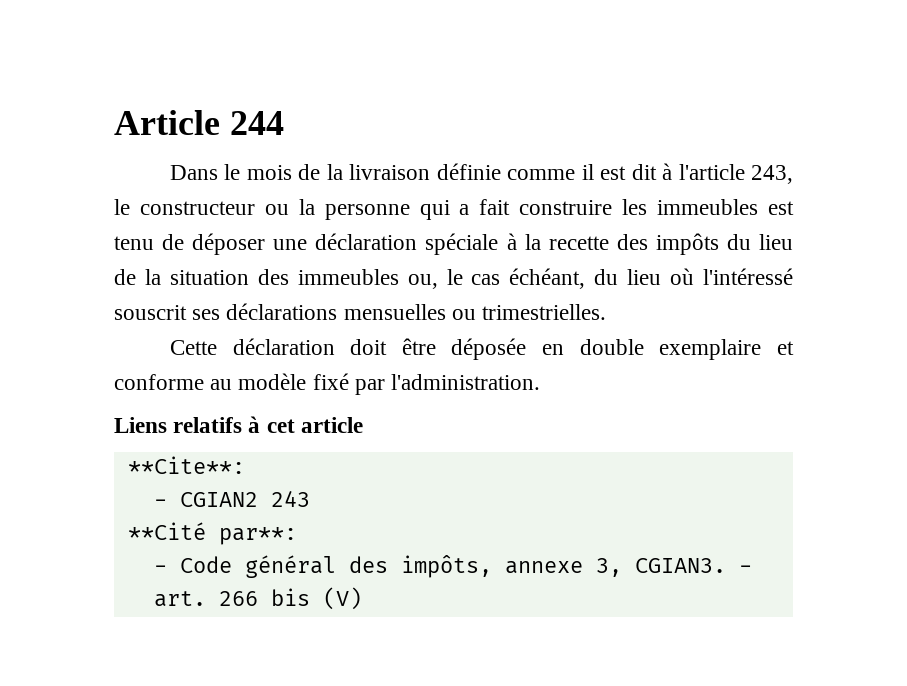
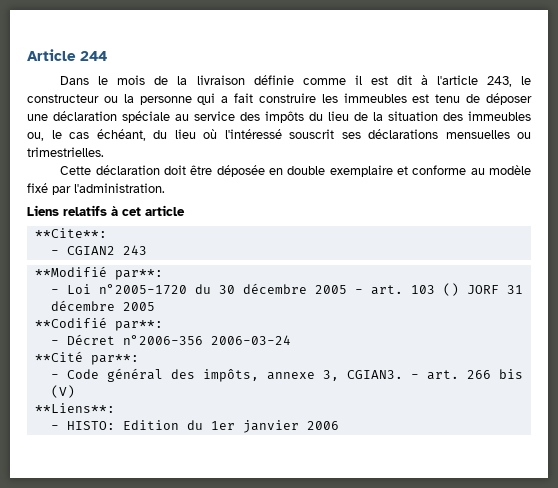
[506,233,609,250] à la recette -> [175,111,235,121] au service
(310, 499) none -> [34,266,163,280] [50,283,523,296] [50,300,155,311] [34,317,163,331] [50,334,291,345] // **Modifié par**: // - Loi n°2005-1720 du 30 décembre 2005 - art. 103 () JORF 31 décembre 2005 // **Codifié par**: // - Décret n°2006-356 2006-03-24
(362, 598) none -> [34,403,115,413] [50,420,339,433] // **Liens**: // - HISTO: Edition du 1er janvier 2006

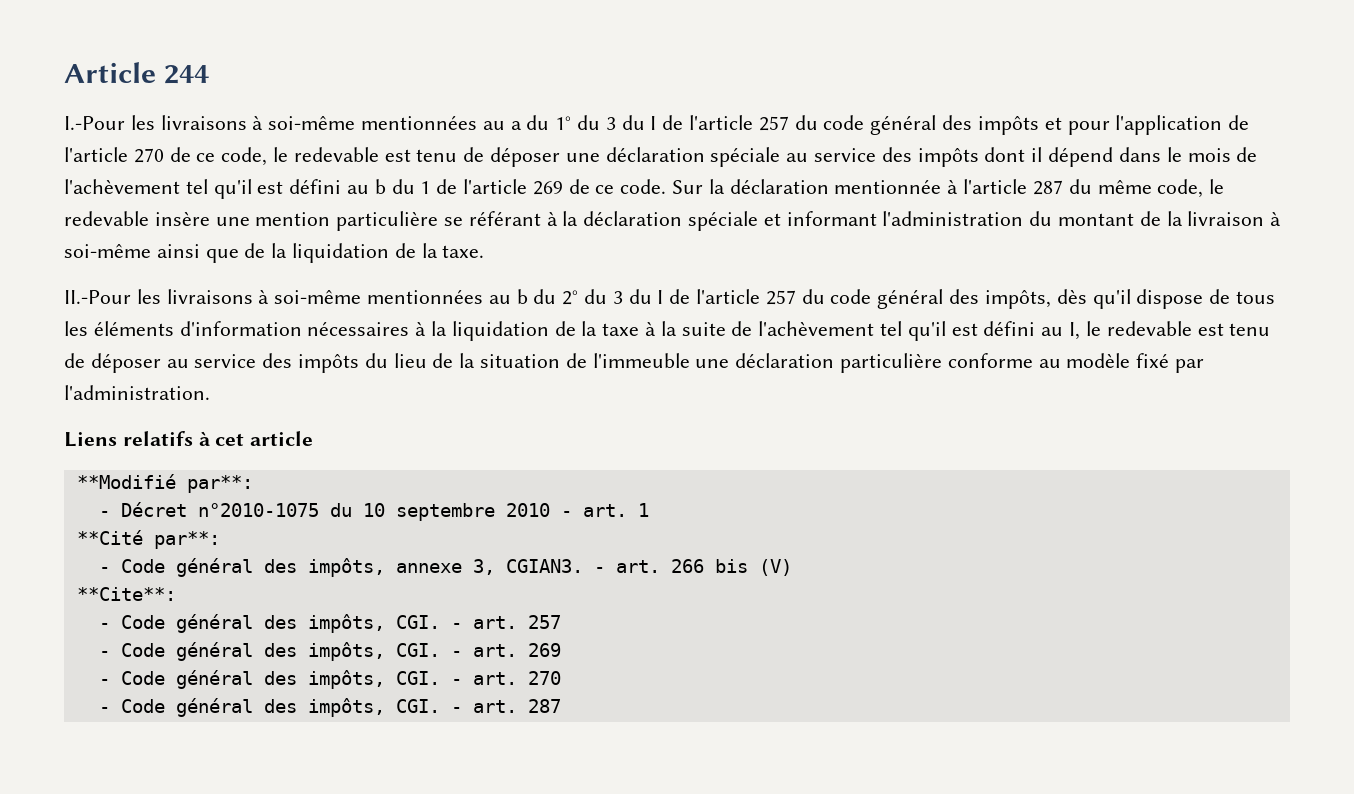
[60,75,531,87] [27,93,407,105] Dans le mois de la livraison définie comme il est dit à l'article 243, le constructeur ou la personne qui a fait construire les immeubles -> [64,115,1250,135] [64,147,379,166] I.-Pour les livraisons à soi-même mentionnées au a du 1° du 3 du I de l'article 257 du code général des impôts et pour l'application de l'article 270 de ce code, le redevable
(304, 117) none -> [984,147,1258,167] [64,179,1225,199] [64,211,1282,231] [64,243,485,263] [64,289,1275,309] [64,321,1271,341] [64,353,360,373] dont il dépend dans le mois de l'achèvement tel qu'il est défini au b du 1 de l'article 269 de ce code. Sur la déclaration mentionnée à l'article 287 du même code, le redevable insère une mention particulière se référant à la déclaration spéciale et informant l'administration du montant de la livraison à soi-même ainsi que de la liquidation de la taxe. // II.-Pour les livraisons à soi-même mentionnées au b du 2° du 3 du I de l'article 257 du code général des impôts, dès qu'il dispose de tous les éléments d'information nécessaires à la liquidation de la taxe à la suite de l'achèvement tel qu'il est défini au I, le redevable est tenu de déposer au service des impôts
[443,111,531,121] [27,129,531,141] [27,147,104,157] [60,165,408,177] des immeubles ou, le cas échéant, du lieu où l'intéressé souscrit ses déclarations mensuelles ou trimestrielles. // Cette déclaration doit être déposée en double exemplaire et -> [565,353,943,373] de l'immeuble une déclaration particulière
[34,228,107,238] [50,245,147,255] // **Cite**: // - CGIAN2 243 -> (314, 438) none
[66,283,523,296] [50,300,155,311] [34,317,163,331] [50,334,291,345] Loi n°2005-1720 du 30 décembre 2005 - art. 103 () JORF 31 décembre 2005 // **Codifié par**: // - Décret n°2006-356 2006-03-24 -> [120,502,649,521] Décret n°2010-1075 du 10 septembre 2010 - art. 1
[34,403,115,413] [50,420,339,433] **Liens**: // - HISTO: Edition du 1er janvier 2006 -> [76,587,176,601] [98,614,561,633] [98,642,561,661] [98,670,561,689] [98,698,561,717] **Cite**: // - Code général des impôts, CGI. - art. 257 // - Code général des impôts, CGI. - art. 269 // - Code général des impôts, CGI. - art. 270 // - Code général des impôts, CGI. - art. 287

